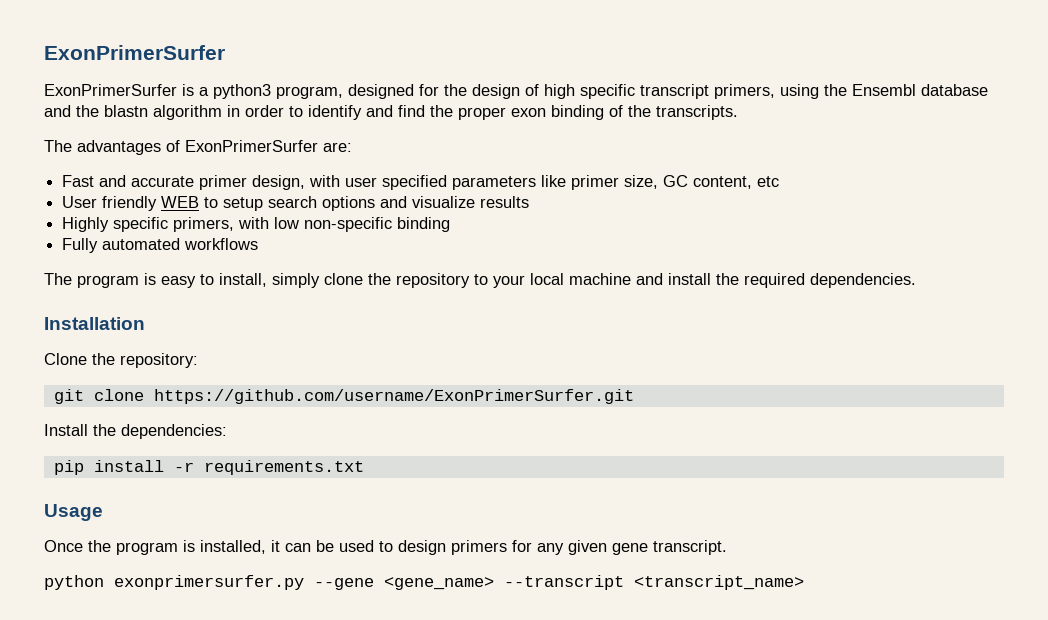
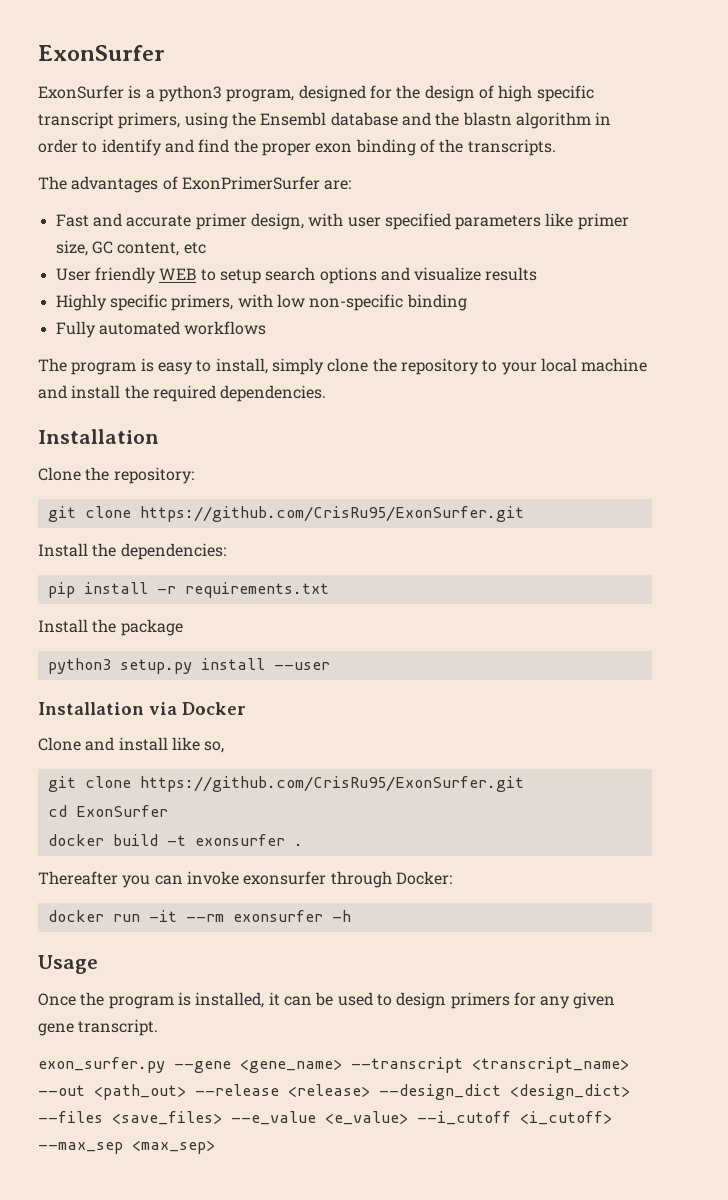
[44,45,225,60] [44,84,177,96] ExonPrimerSurfer // ExonPrimerSurfer -> [38,45,165,61] [38,85,124,99] ExonSurfer // ExonSurfer
[153,389,634,404] https://github.com/username/ExonPrimerSurfer.git -> [139,506,524,522] https://github.com/CrisRu95/ExonSurfer.git
(364, 467) none -> [38,619,183,636] [47,658,330,674] [38,702,246,715] [38,737,225,753] [47,776,524,792] [47,805,168,817] [47,834,303,846] [38,871,452,888] [47,910,351,922] // Install the package // python3 setup.py install --user // Installation via Docker // Clone and install like so, // git clone https://github.com/CrisRu95/ExonSurfer.git // cd ExonSurfer // docker build -t exonsurfer . // Thereafter you can invoke exonsurfer through Docker: // docker run -it --rm exonsurfer -h
[44,575,304,590] python exonprimersurfer.py -> [38,1057,165,1073] exon_surfer.py
(804, 582) none -> [38,1084,630,1100] [38,1111,612,1125] [38,1140,215,1154] --out <path_out> --release <release> --design_dict <design_dict> --files <save_files> --e_value <e_value> --i_cutoff <i_cutoff> --max_sep <max_sep>

